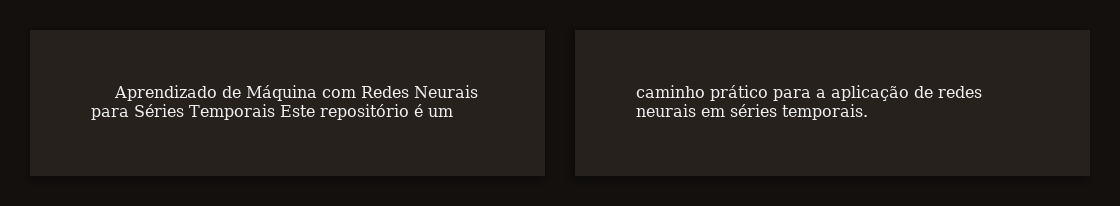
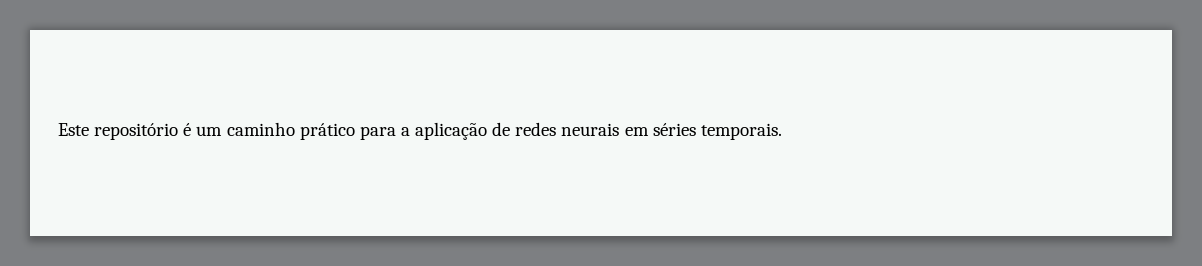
[114,85,479,101] [91,104,275,120] Aprendizado de Máquina com Redes Neurais para Séries Temporais -> (58, 129) none

